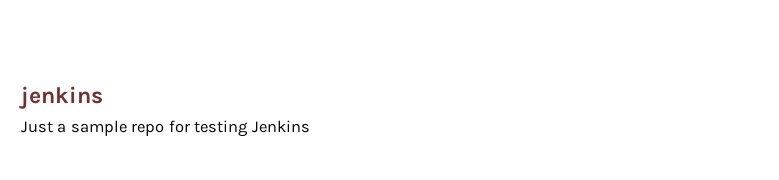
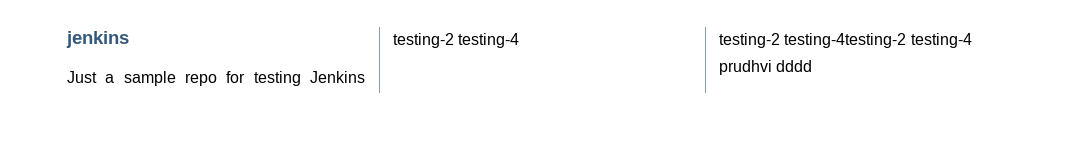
(310, 126) none -> [393,33,520,48] [719,33,972,48] [719,60,813,75] testing-2 testing-4 // testing-2 testing-4testing-2 testing-4 prudhvi dddd

